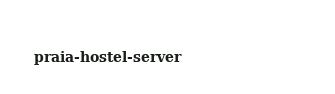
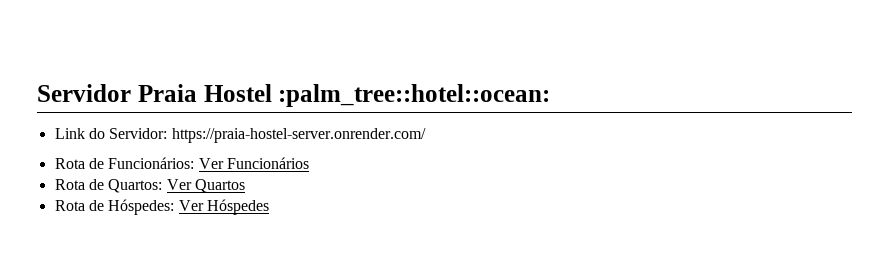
[34,51,182,65] praia-hostel-server -> [37,84,551,107] [54,128,426,143] [54,157,309,169] [54,179,245,193] [54,199,269,215] Servidor Praia Hostel :palm_tree::hotel::ocean: // Link do Servidor: https://praia-hostel-server.onrender.com/ // Rota de Funcionários: Ver Funcionários // Rota de Quartos: Ver Quartos // Rota de Hóspedes: Ver Hóspedes

